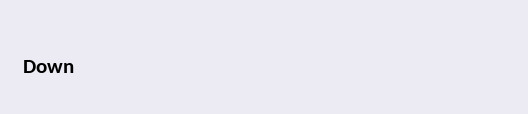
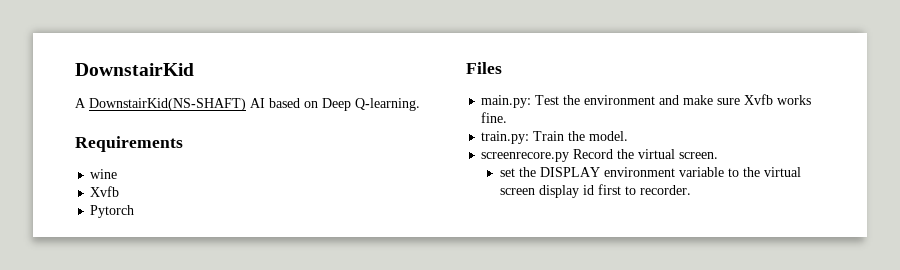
[23,60,74,73] Down -> [75,63,194,76] [75,98,420,111] [75,136,183,152] [90,169,118,179] [90,186,120,197] [90,205,135,218] [466,62,502,74] [481,94,812,108] [481,112,508,123] [481,131,629,144] [481,149,719,162] [499,167,801,177] [499,184,691,198] DownstairKid // A DownstairKid(NS-SHAFT) AI based on Deep Q-learning. // Requirements // wine // Xvfb // Pytorch // Files // main.py: Test the environment and make sure Xvfb works fine. // train.py: Train the model. // screenrecore.py Record the virtual screen. // set the DISPLAY environment variable to the virtual screen display id first to recorder.

